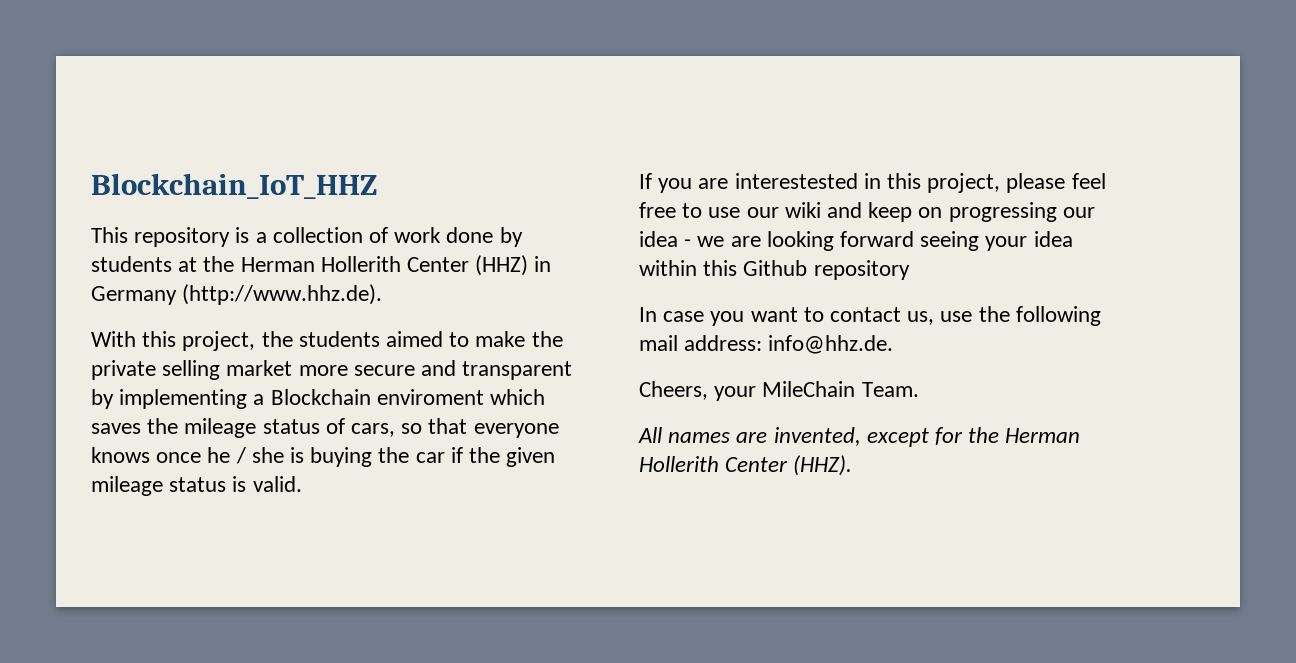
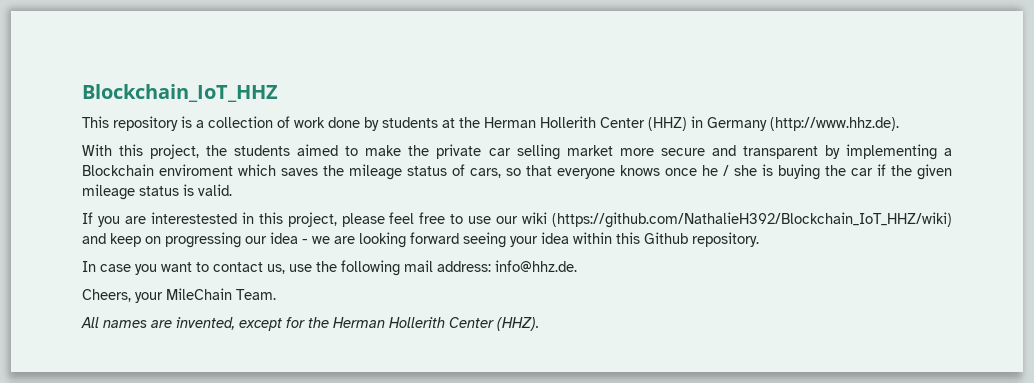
(156, 370) none -> [488,148,511,156] car
(821, 210) none -> [552,212,952,228] (https://github.com/NathalieH392/Blockchain_IoT_HHZ/wiki)
[813,260,910,280] repository -> [692,232,759,247] repository.

